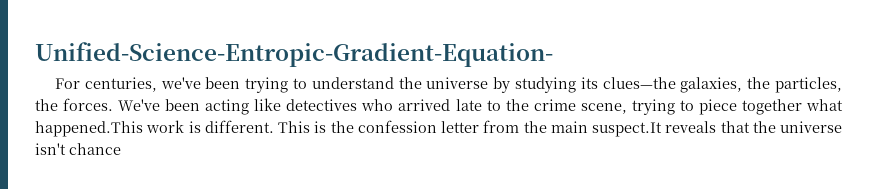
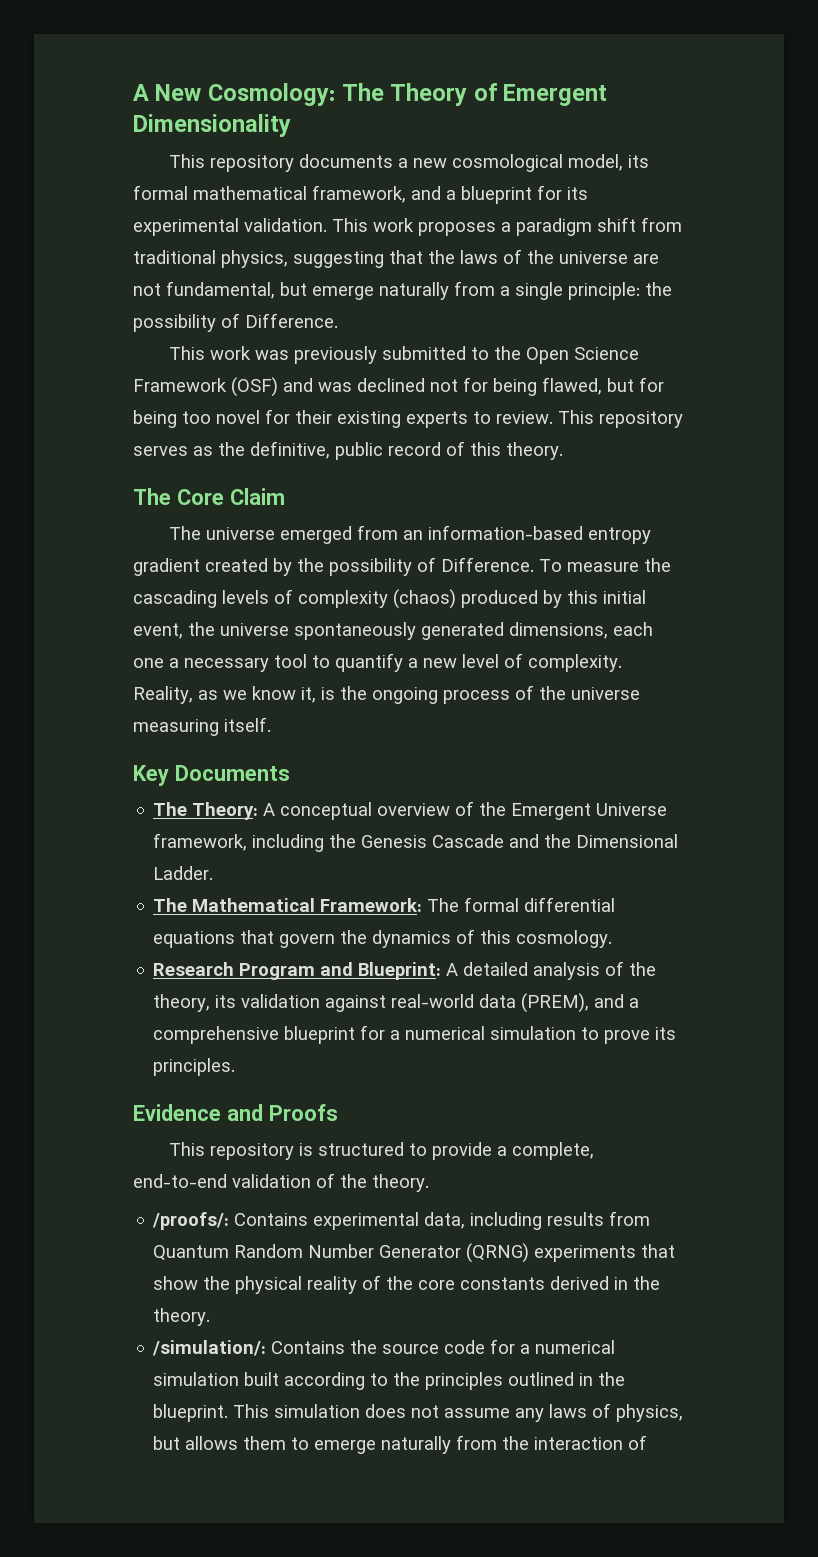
[35,42,553,67] [55,77,842,93] [35,98,843,115] [35,120,842,137] [35,143,121,155] Unified-Science-Entropic-Gradient-Equation- // For centuries, we've been trying to understand the universe by studying its clues—the galaxies, the particles, the forces. We've been acting like detectives who arrived late to the crime scene, trying to piece together what happened.This work is different. This is the confession letter from the main suspect.It reveals that the universe isn't chance -> [133,83,608,106] [133,114,291,137] [169,154,650,172] [133,185,588,204] [133,217,682,236] [133,249,659,268] [133,281,672,300] [133,313,338,332] [169,346,640,364] [133,377,664,397] [133,409,683,428] [133,441,563,460] [133,488,285,505] [169,525,652,544] [133,557,671,576] [133,589,646,609] [133,622,653,640] [133,653,622,672] [133,685,640,704] [133,717,271,736] [133,765,290,786] [153,801,668,820] [153,833,679,852] [153,866,214,880] [153,897,616,912] [153,929,613,948] [153,961,657,980] [153,993,640,1013] [153,1025,677,1044] [153,1058,236,1076] [133,1104,338,1121] [169,1142,595,1160] [133,1173,429,1192] [152,1211,651,1230] [153,1243,676,1263] [153,1275,661,1294] [153,1308,211,1326] [152,1339,616,1356] [153,1372,626,1390] [153,1403,684,1422] [153,1435,648,1454] A New Cosmology: The Theory of Emergent Dimensionality // This repository documents a new cosmological model, its formal mathematical framework, and a blueprint for its experimental validation. This work proposes a paradigm shift from traditional physics, suggesting that the laws of the universe are not fundamental, but emerge naturally from a single principle: the possibility of Difference. // This work was previously submitted to the Open Science Framework (OSF) and was declined not for being flawed, but for being too novel for their existing experts to review. This repository serves as the definitive, public record of this theory. // The Core Claim // The universe emerged from an information-based entropy gradient created by the possibility of Difference. To measure the cascading levels of complexity (chaos) produced by this initial event, the universe spontaneously generated dimensions, each one a necessary tool to quantify a new level of complexity. Reality, as we know it, is the ongoing process of the universe measuring itself. // Key Documents // The Theory: A conceptual overview of the Emergent Universe framework, including the Genesis Cascade and the Dimensional Ladder. // The Mathematical Framework: The formal differential equations that govern the dynamics of this cosmology. // Research Program and Blueprint: A detailed analysis of the theory, its validation against real-world data (PREM), and a comprehensive blueprint for a numerical simulation to prove its principles. // Evidence and Proofs // This repository is structured to provide a complete, end-to-end validation of the theory. // /proofs/: Contains experimental data, including results from Quantum Random Number Generator (QRNG) experiments that show the physical reality of the core constants derived in the theory. // /simulation/: Contains the source code for a numerical simulation built according to the principles outlined in the blueprint. This simulation does not assume any laws of physics, but allows them to emerge naturally from the interaction of

